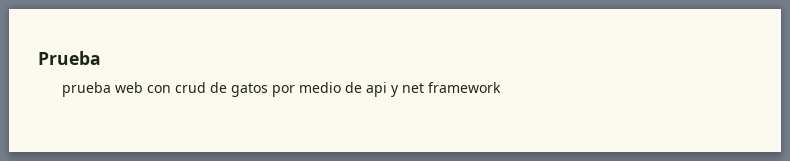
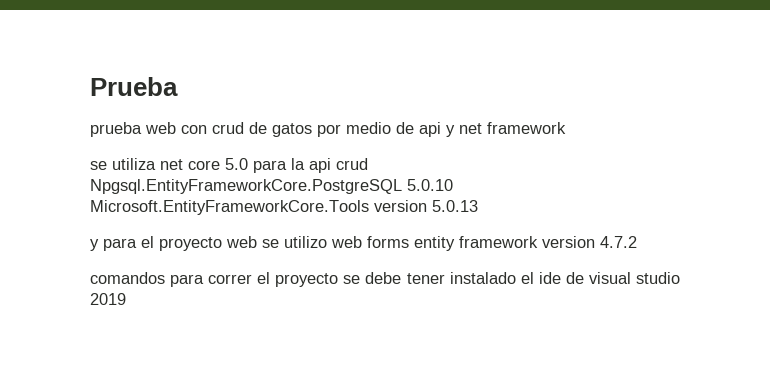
(501, 87) none -> [90,158,368,173] [90,179,453,194] [90,200,478,215] [90,236,637,251] [90,272,681,287] [90,293,126,305] // se utiliza net core 5.0 para la api crud Npgsql.EntityFrameworkCore.PostgreSQL 5.0.10 Microsoft.EntityFrameworkCore.Tools version 5.0.13 // y para el proyecto web se utilizo web forms entity framework version 4.7.2 // comandos para correr el proyecto se debe tener instalado el ide de visual studio 2019

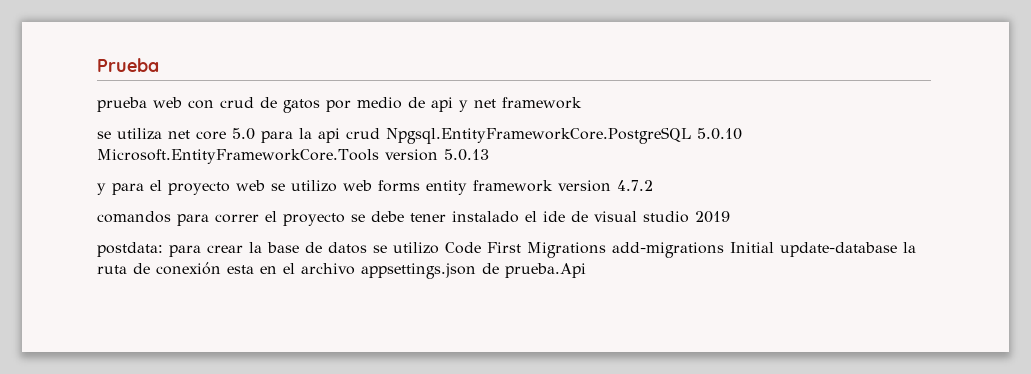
(126, 299) none -> [97,242,916,258] [97,262,586,279] // postdata: para crear la base de datos se utilizo Code First Migrations add-migrations Initial update-database la ruta de conexión esta en el archivo appsettings.json de prueba.Api

